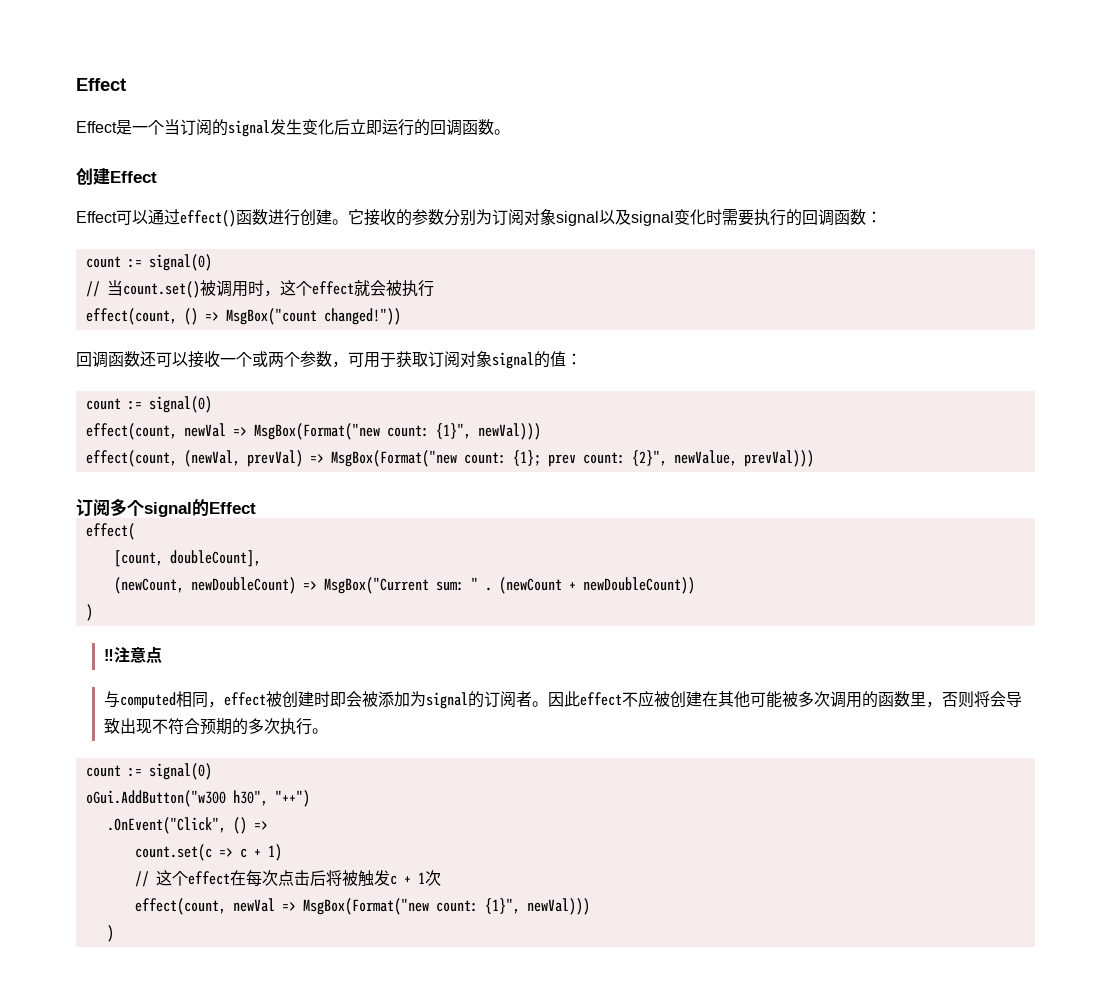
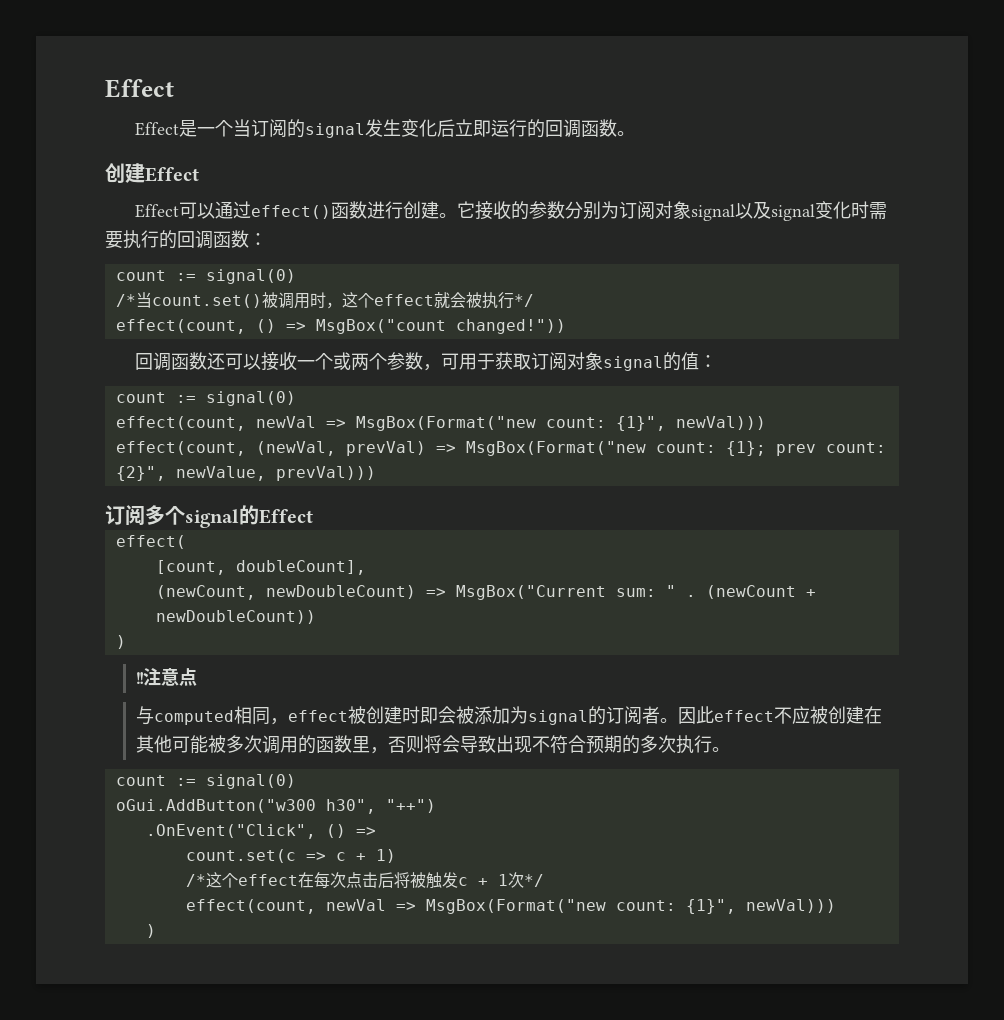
[85,281,100,297] // -> [115,294,136,307] /*
(434, 288) none -> [513,294,534,307] */
[134,871,149,887] // -> [185,874,206,887] /*
(441, 878) none -> [523,874,544,887] */

